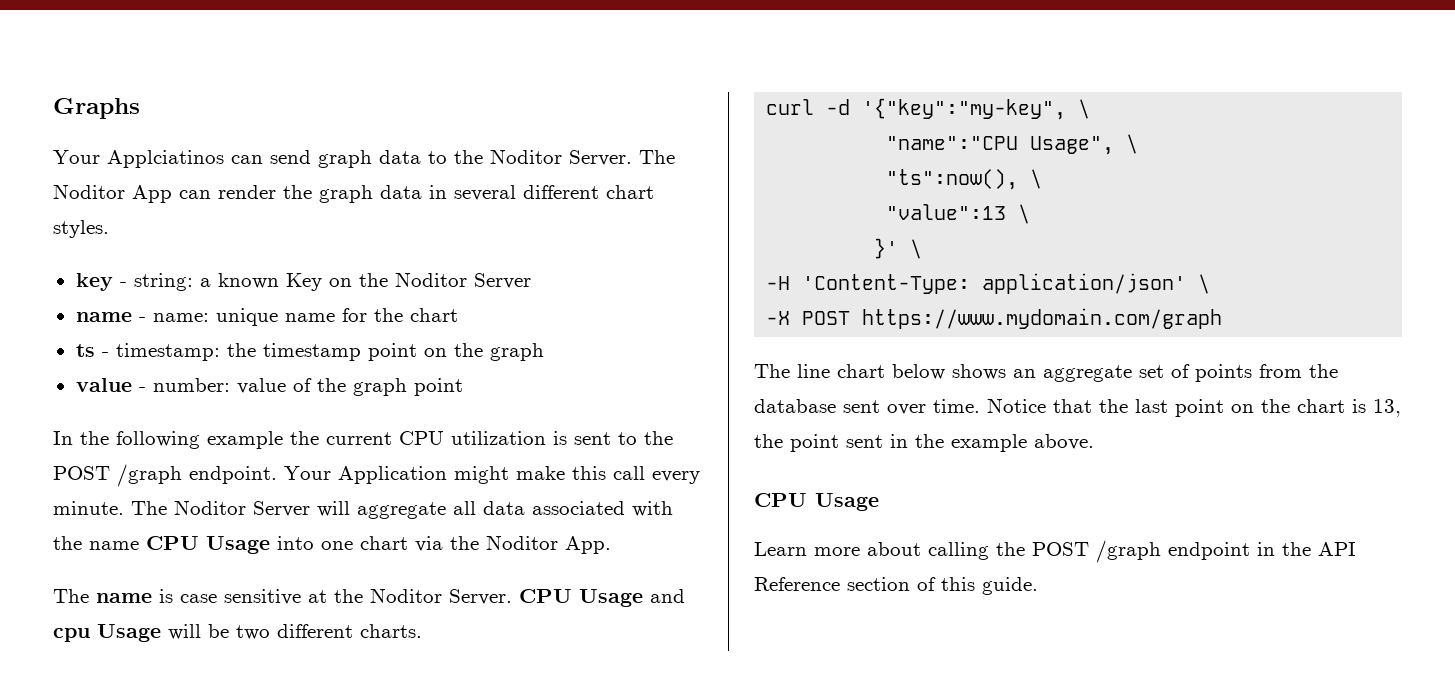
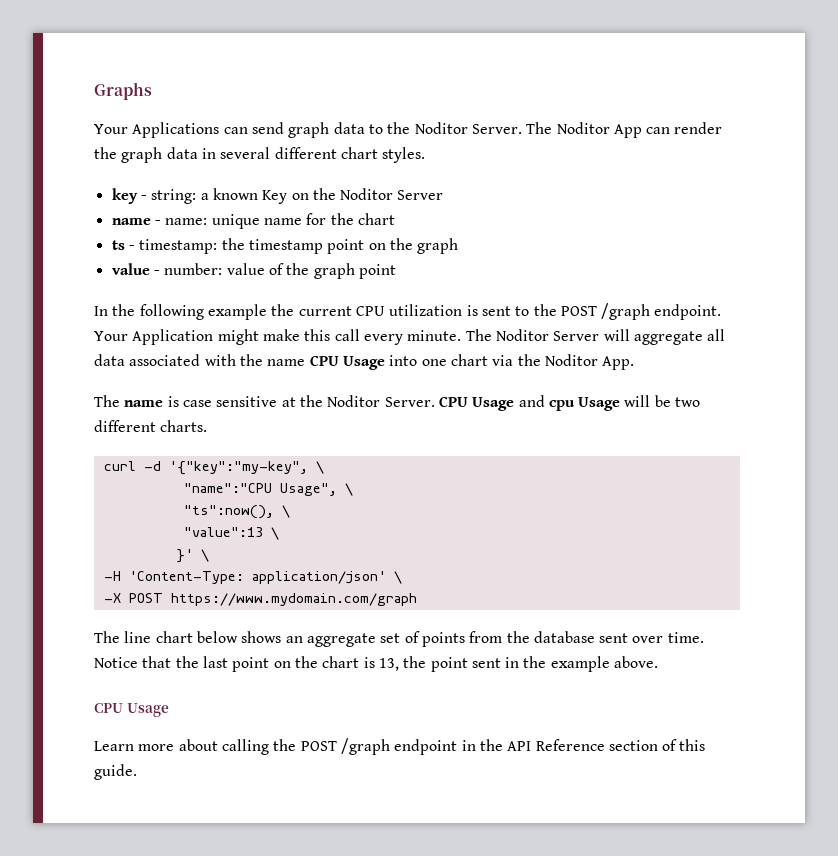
[107,150,224,168] Applciatinos -> [132,122,220,138] Applications

